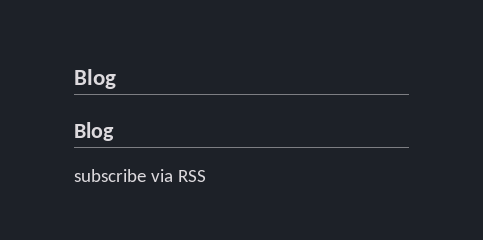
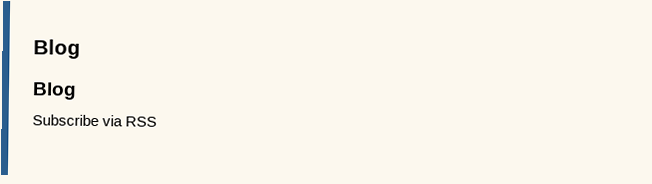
[74,169,146,182] subscribe -> [32,114,99,127] Subscribe

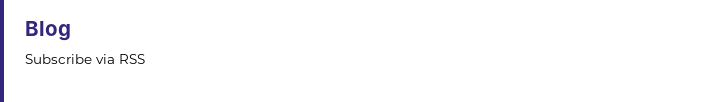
[33,39,81,59] [32,82,77,100] Blog // Blog -> [25,21,71,41] Blog

